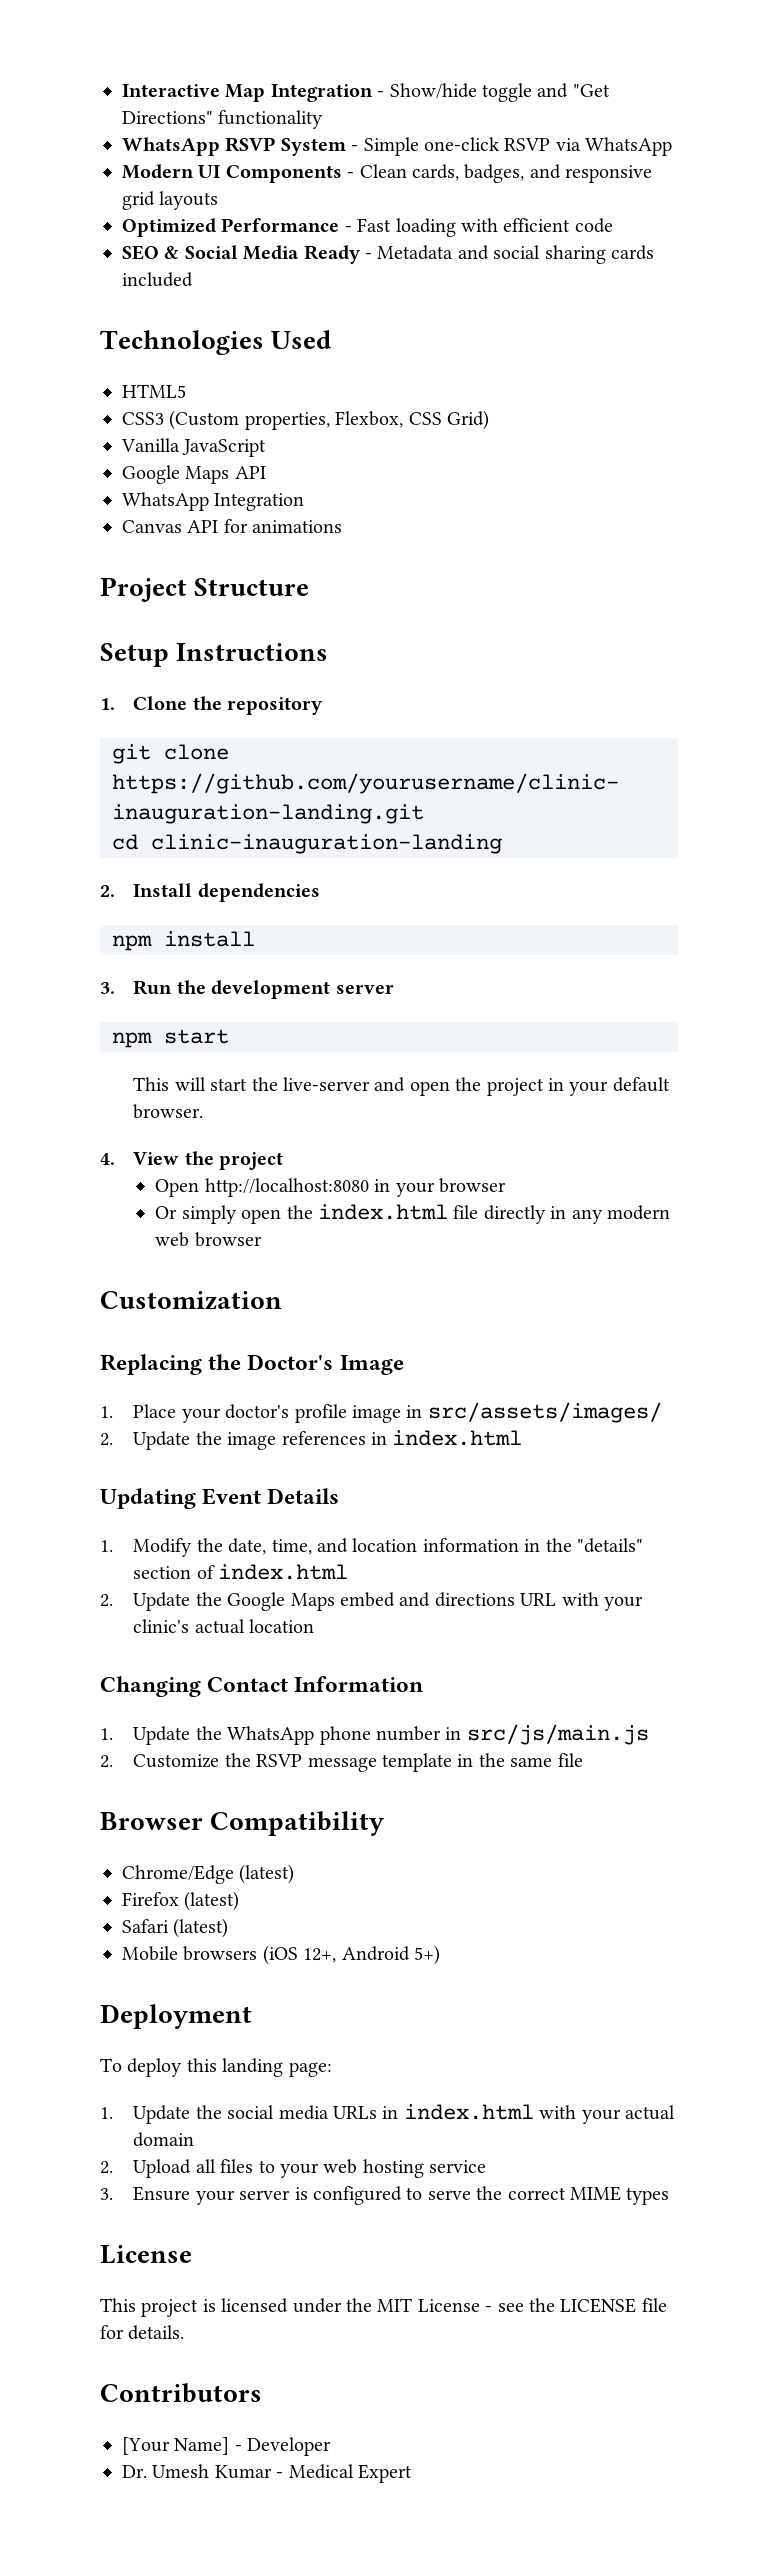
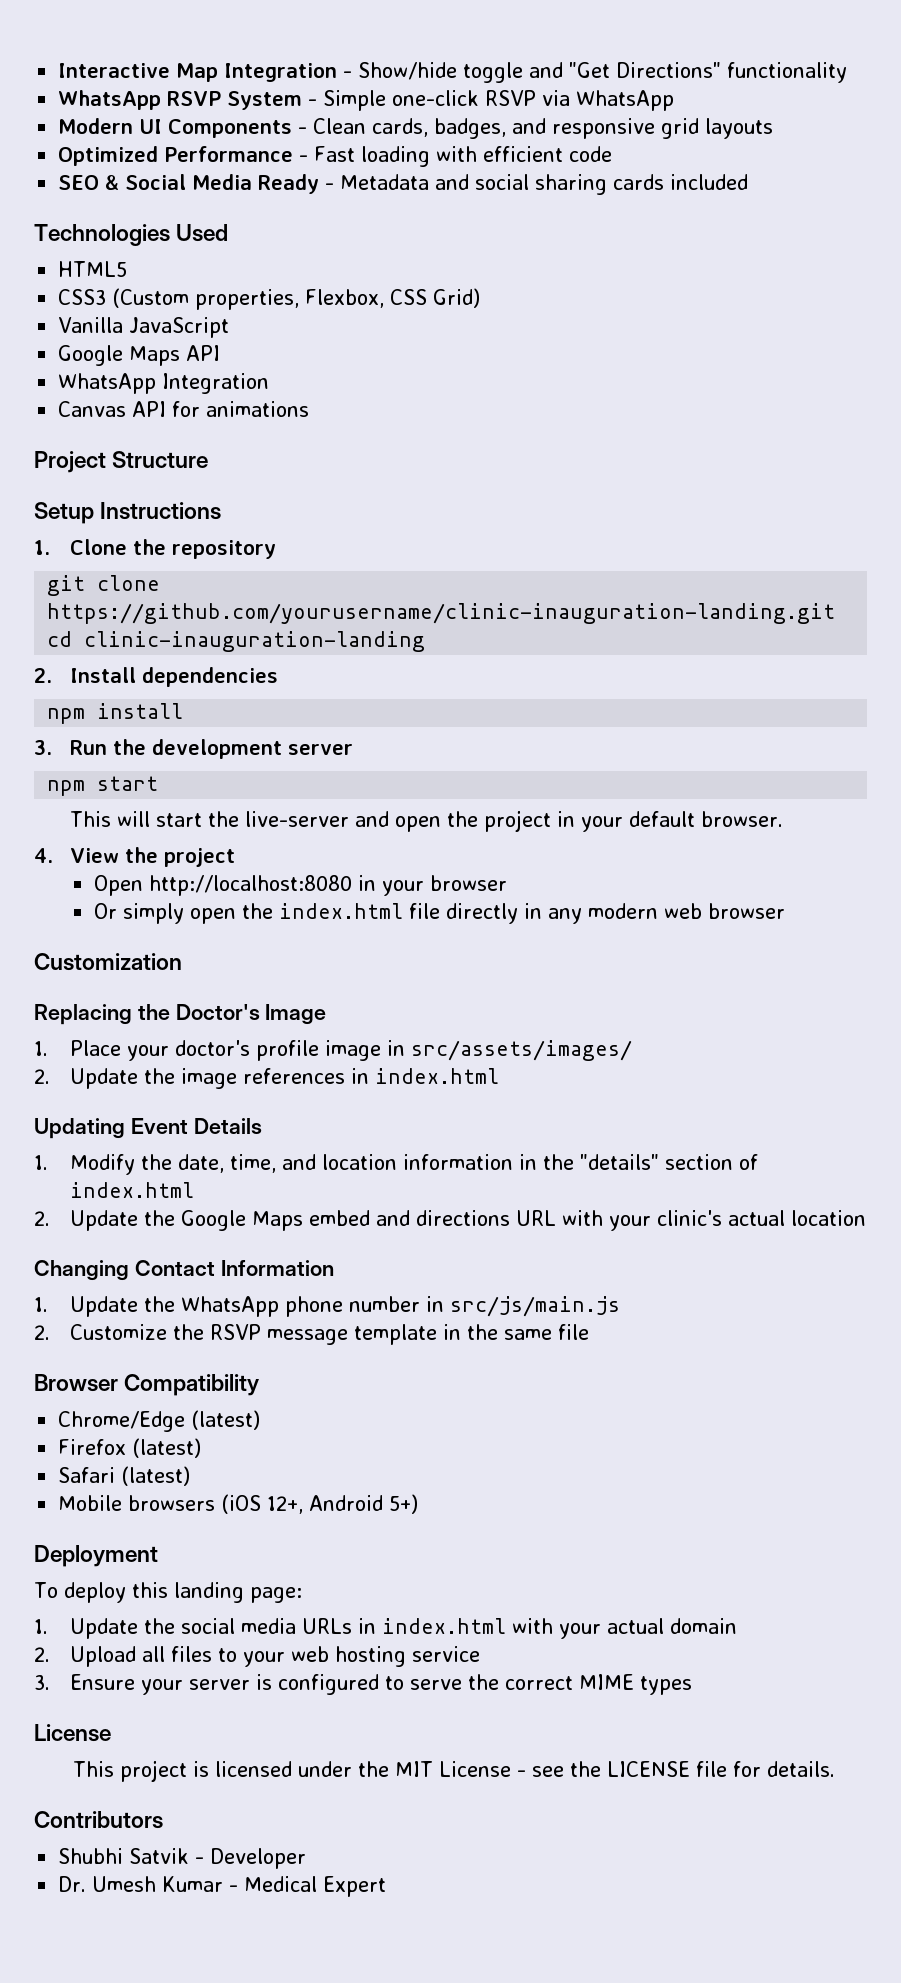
[122,2437,230,2455] [Your Name] -> [58,1848,190,1864] Shubhi Satvik

